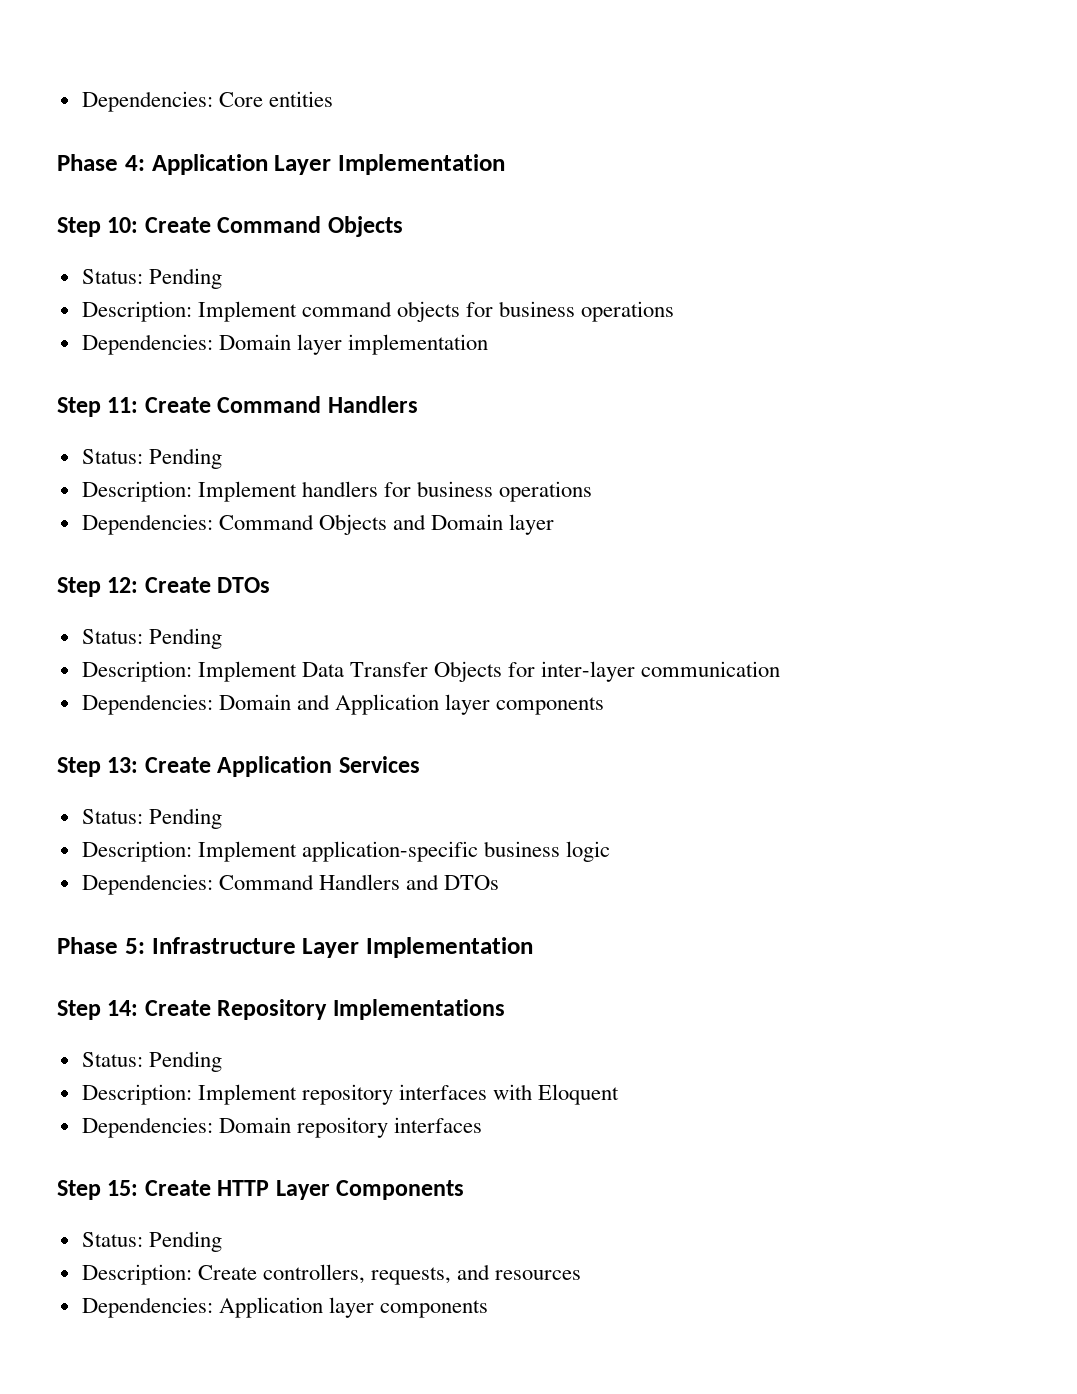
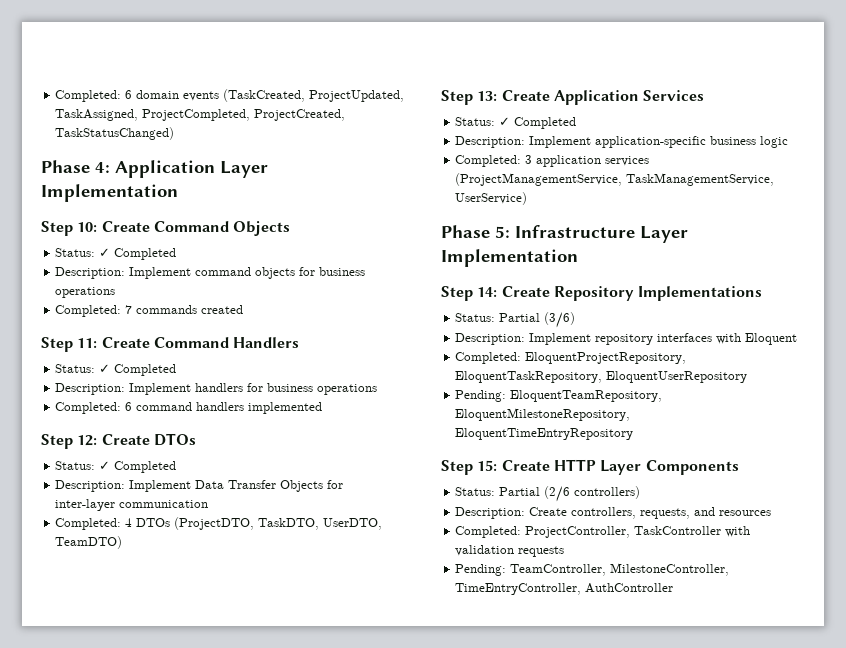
[81,91,333,112] Dependencies: Core entities -> [55,89,405,102] [55,109,346,121] [55,127,175,140] Completed: 6 domain events (TaskCreated, ProjectUpdated, TaskAssigned, ProjectCompleted, ProjectCreated, TaskStatusChanged)
[148,268,222,289] Pending -> [99,248,177,260] ✓ Completed
[81,334,488,355] Dependencies: Domain layer implementation -> [55,305,244,317] Completed: 7 commands created
[148,448,222,469] Pending -> [99,364,177,376] ✓ Completed
[81,514,555,535] Dependencies: Command Objects and Domain layer -> [55,402,323,414] Completed: 6 command handlers implemented
[148,628,222,649] Pending -> [99,461,177,473] ✓ Completed
[81,694,605,715] Dependencies: Domain and Application layer components -> [55,517,383,530] [55,536,123,549] Completed: 4 DTOs (ProjectDTO, TaskDTO, UserDTO, TeamDTO)
[148,808,222,829] Pending -> [499,117,577,129] ✓ Completed
[81,874,500,895] Dependencies: Command Handlers and DTOs -> [455,155,650,167] [455,173,775,186] [455,192,528,205] Completed: 3 application services (ProjectManagementService, TaskManagementService, UserService)
[148,1051,222,1072] Pending -> [499,312,576,328] Partial (3/6)
[81,1117,482,1138] Dependencies: Domain repository interfaces -> [455,352,687,364] [455,371,748,383] [455,390,663,402] [455,408,631,421] [455,428,634,440] Completed: EloquentProjectRepository, EloquentTaskRepository, EloquentUserRepository // Pending: EloquentTeamRepository, EloquentMilestoneRepository, EloquentTimeEntryRepository
[148,1231,222,1252] Pending -> [499,486,641,502] Partial (2/6 controllers)
[81,1297,488,1318] Dependencies: Application layer components -> [455,526,751,538] [455,545,565,557] [455,563,730,576] [455,583,674,595] Completed: ProjectController, TaskController with validation requests // Pending: TeamController, MilestoneController, TimeEntryController, AuthController

